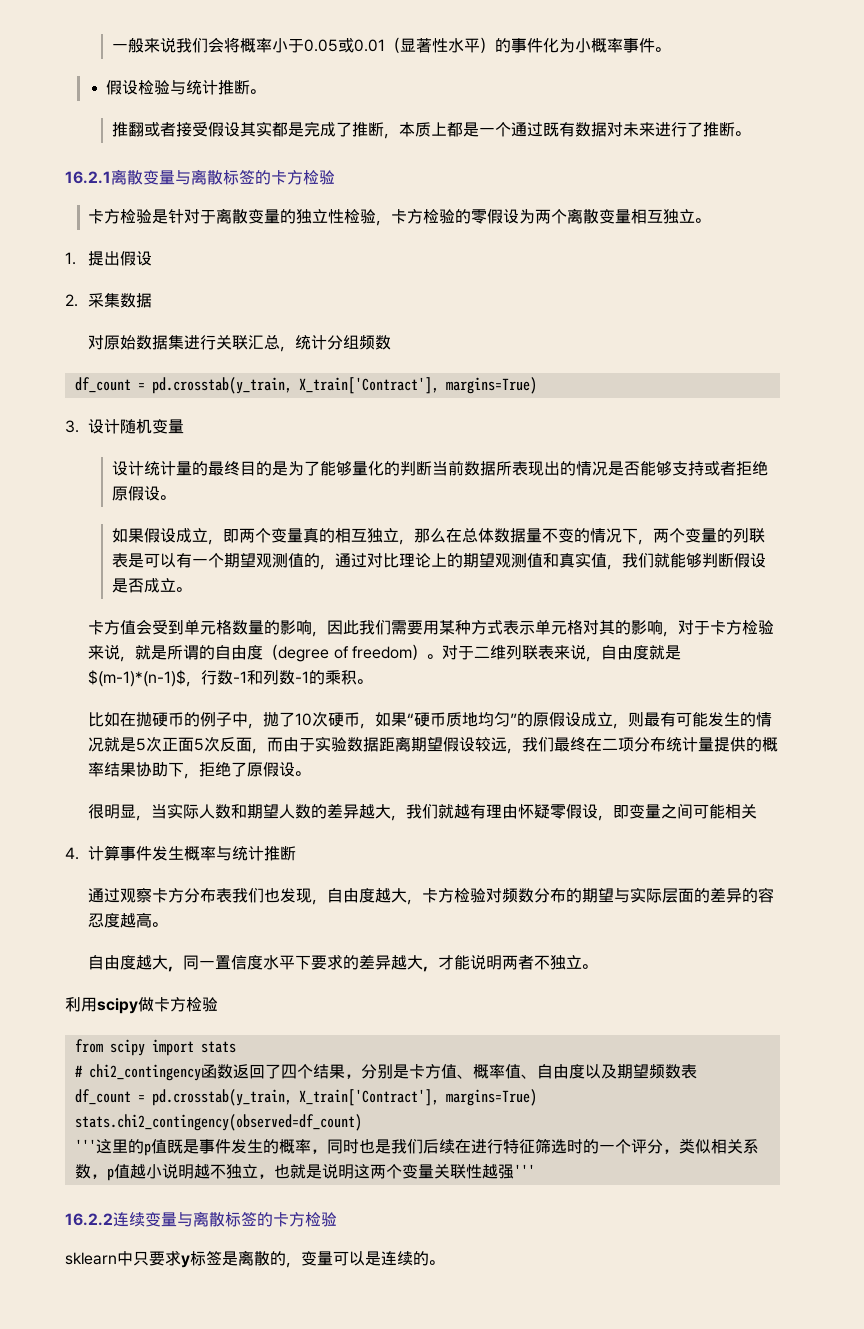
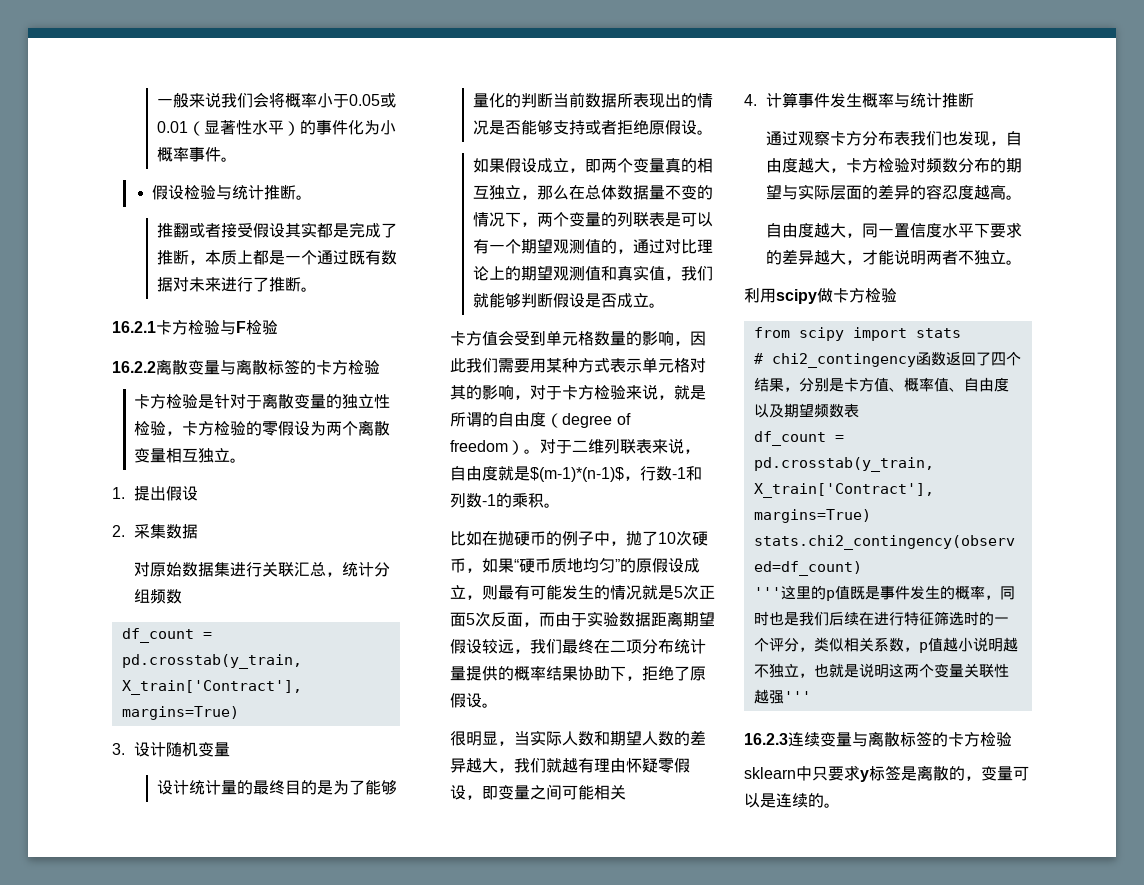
(111, 177) none -> [156,320,278,335] [112,361,156,373] 卡方检验与F检验 // 16.2.2
[65,1213,113,1226] 16.2.2 -> [744,733,788,745] 16.2.3

